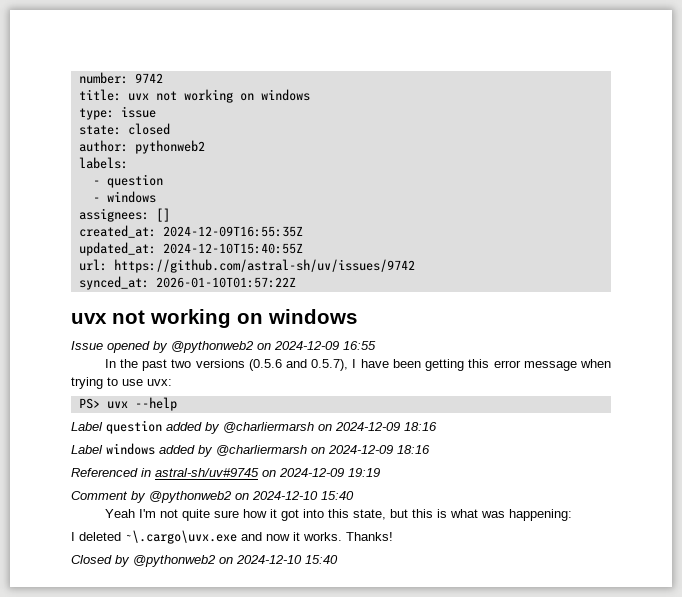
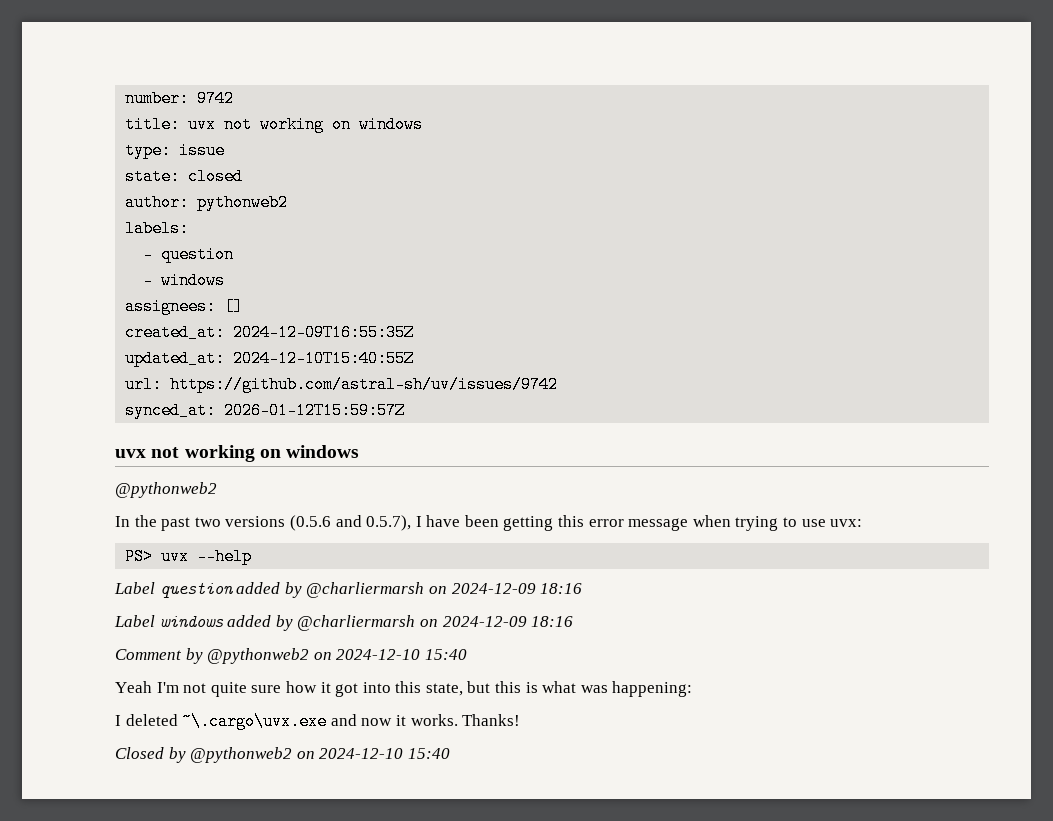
[155,277,296,288] [71,309,357,328] [71,341,376,353] 2026-01-10T01:57:22Z // uvx not working on windows // Issue opened by @pythonweb2 on 2024-12-09 16:55 -> [224,402,406,419] [115,445,360,462] [115,482,217,498] 2026-01-12T15:59:57Z // uvx not working on windows // @pythonweb2
[71,468,380,477] // Referenced in astral-sh/uv#9745 on 2024-12-09 19:19 -> (574, 621) none

